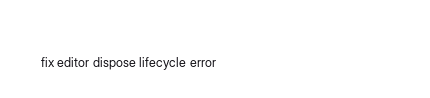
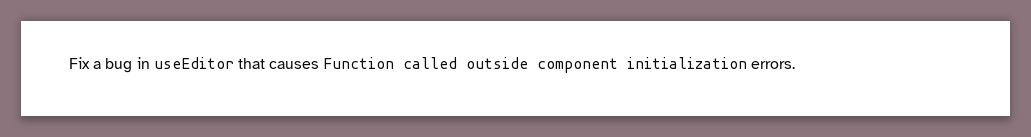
[41,57,216,70] fix editor dispose lifecycle error -> [69,57,796,73] Fix a bug in useEditor that causes Function called outside component initialization errors.

